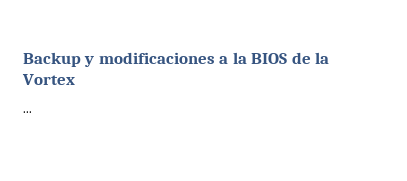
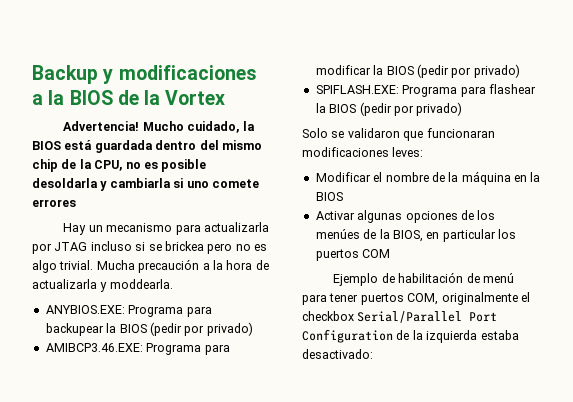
[23,111,32,113] ... -> [63,121,255,133] [32,140,262,153] [32,159,207,172] [32,178,259,191] [32,199,76,207] [63,222,269,235] [32,241,267,254] [32,259,269,273] [32,279,173,292] [45,305,212,317] [45,322,253,336] [45,343,230,355] [315,64,520,78] [315,84,536,97] [315,102,463,116] [302,128,495,141] [302,147,424,157] [315,171,541,185] [315,192,343,201] [315,210,496,223] [315,229,516,242] [315,249,391,261] [333,272,514,286] [302,292,530,305] [302,311,498,323] [302,329,519,343] [302,349,373,359] Advertencia! Mucho cuidado, la BIOS está guardada dentro del mismo chip de la CPU, no es posible desoldarla y cambiarla si uno comete errores // Hay un mecanismo para actualizarla por JTAG incluso si se brickea pero no es algo trivial. Mucha precaución a la hora de actualizarla y moddearla. // ANYBIOS.EXE: Programa para backupear la BIOS (pedir por privado) // AMIBCP3.46.EXE: Programa para modificar la BIOS (pedir por privado) // SPIFLASH.EXE: Programa para flashear la BIOS (pedir por privado) // Solo se validaron que funcionaran modificaciones leves: // Modificar el nombre de la máquina en la BIOS // Activar algunas opciones de los menúes de la BIOS, en particular los puertos COM // Ejemplo de habilitación de menú para tener puertos COM, originalmente el checkbox Serial/Parallel Port Configuration de la izquierda estaba desactivado:

